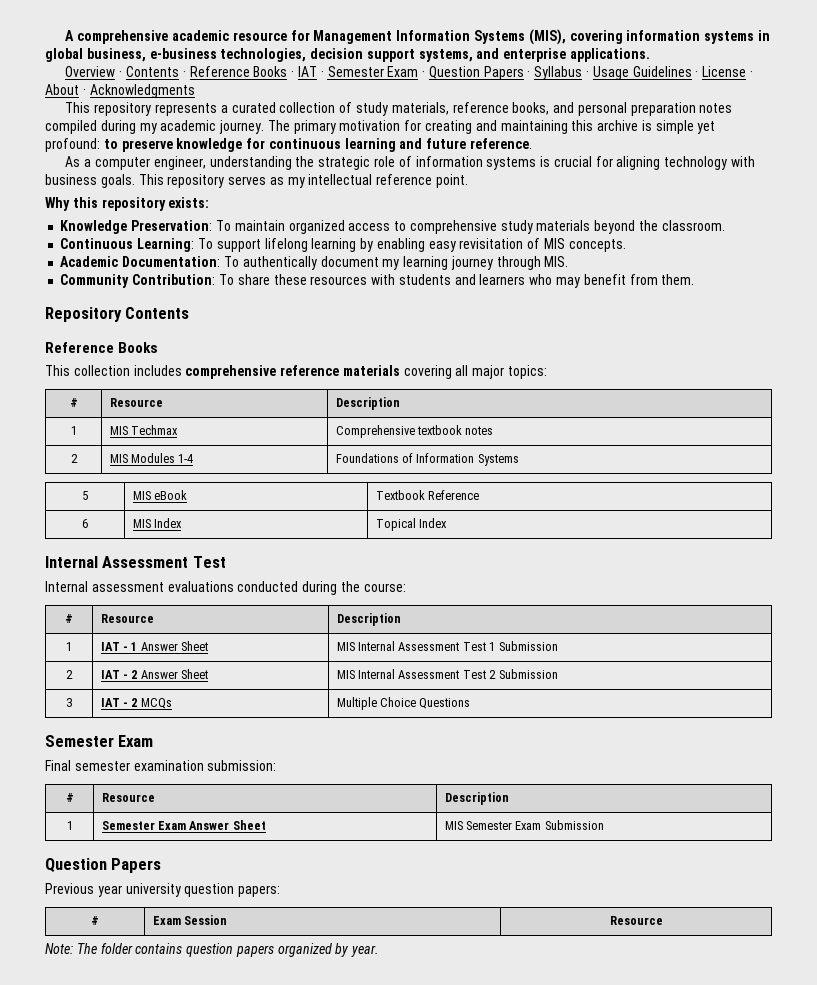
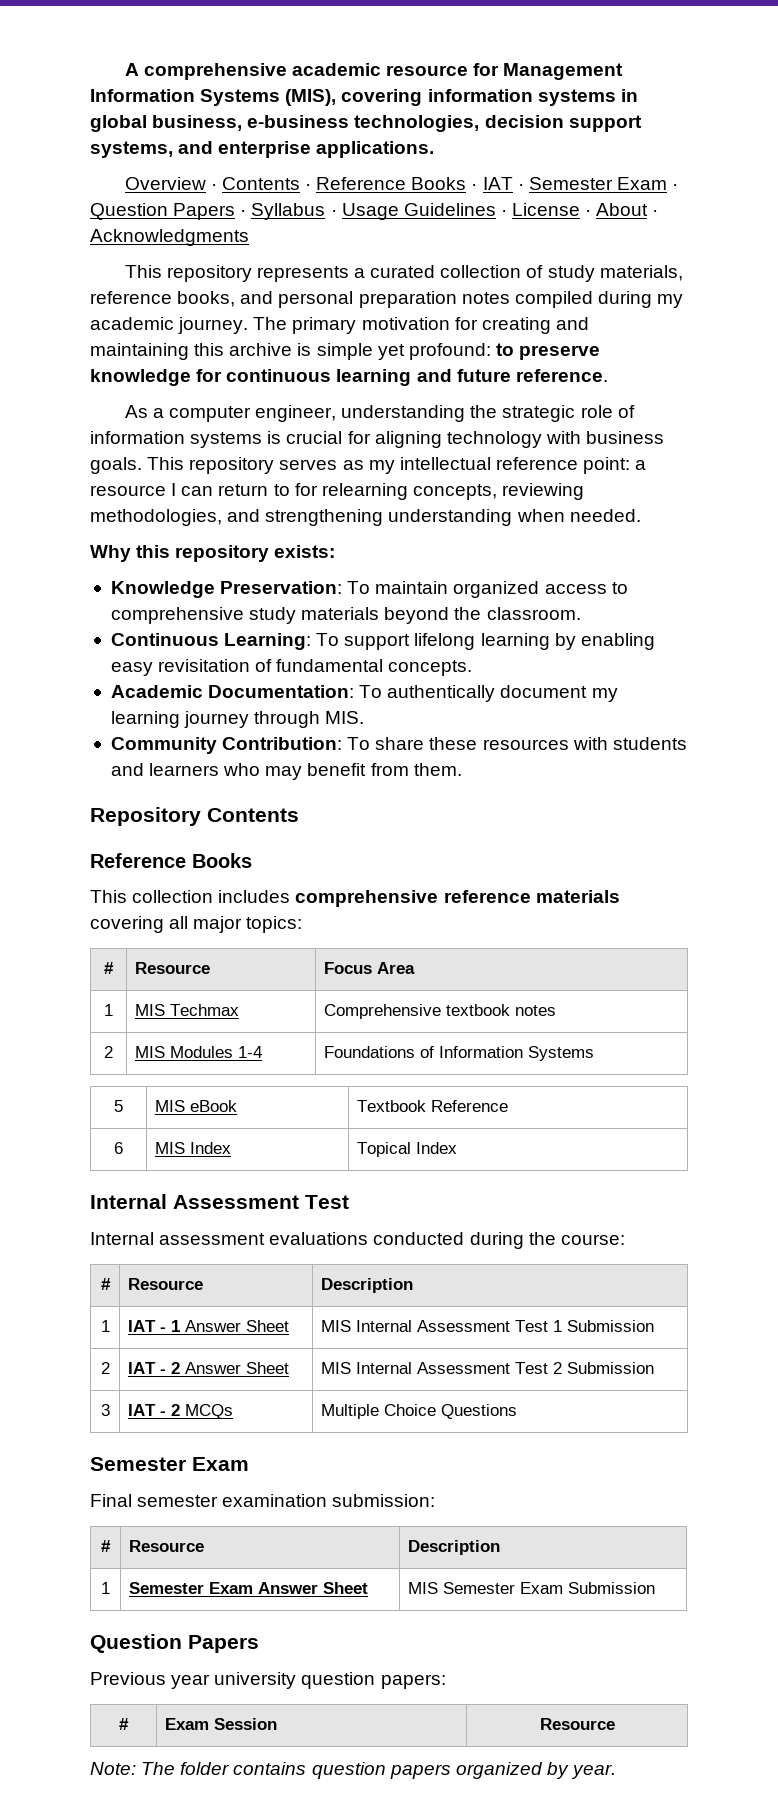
[436,174,469,188] point. -> [583,457,647,474] [90,483,585,500] [90,509,641,526] point: a resource I can return to for relearning concepts, reviewing methodologies, and strengthening understanding when needed.
[543,238,565,249] MIS -> [276,659,384,672] fundamental
[335,397,400,410] Description -> [324,962,416,974] Focus Area

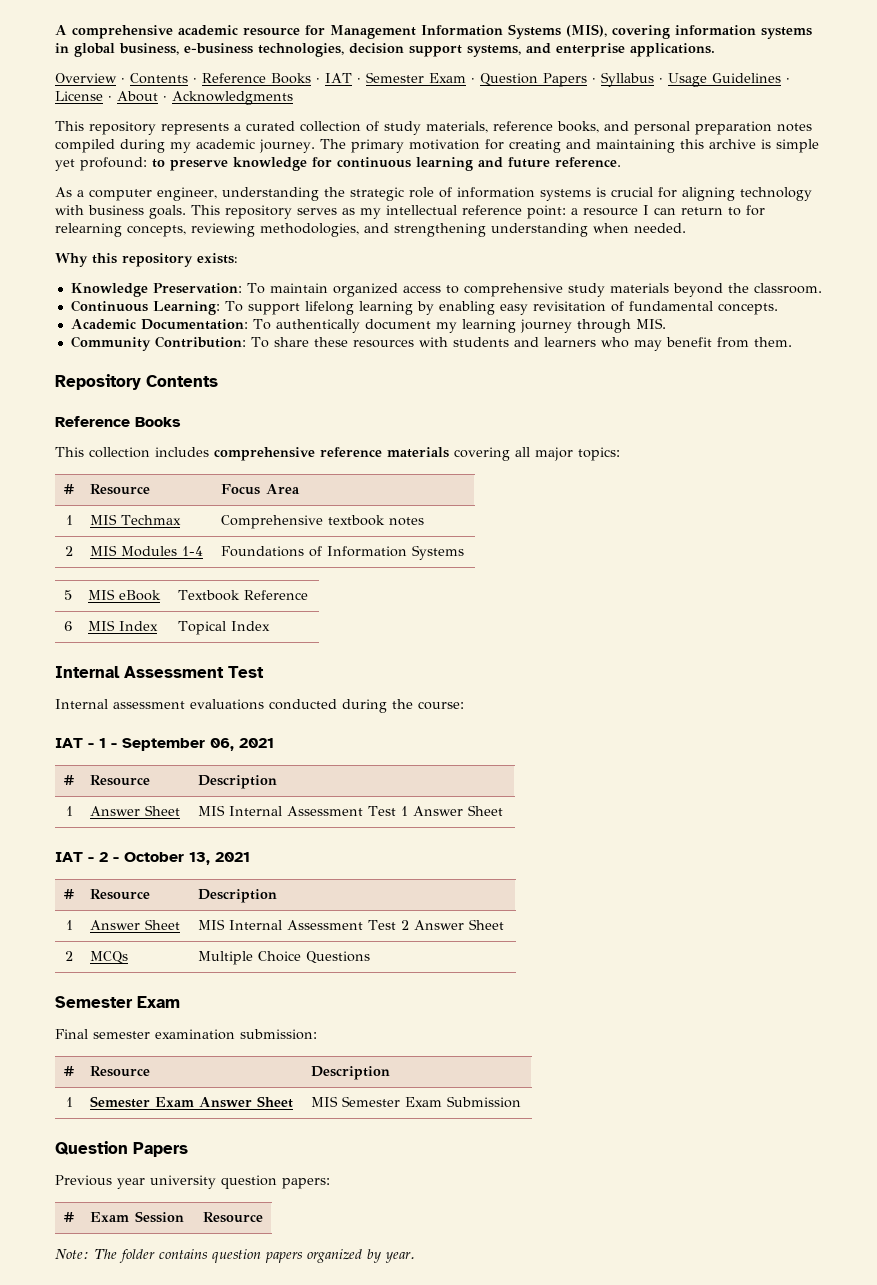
[100,1278,111,1290] [128,1278,204,1290] [321,1278,414,1293] [100,1320,110,1332] [128,1320,181,1332] // # | Resource | Description // 1 | IAT - 1 -> [55,738,274,751] [64,775,74,785] [90,775,151,786] [198,775,278,789] [65,806,73,816] // IAT - 1 - September 06, 2021 // # | Resource | Description // 1 |
[567,1320,655,1332] [100,1362,110,1374] [128,1362,181,1374] Submission // 2 | IAT - 2 -> [413,805,504,816] [55,852,250,865] [64,889,74,899] [90,889,151,900] [198,889,278,903] [65,920,73,930] Answer Sheet // IAT - 2 - October 13, 2021 // # | Resource | Description // 1 |
[567,1362,655,1374] [100,1404,110,1416] [128,1404,181,1416] Submission // 3 | IAT - 2 -> [414,919,505,930] [65,951,73,961] Answer Sheet // 2 |

